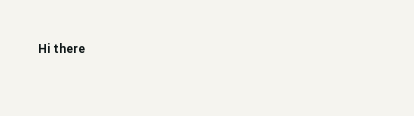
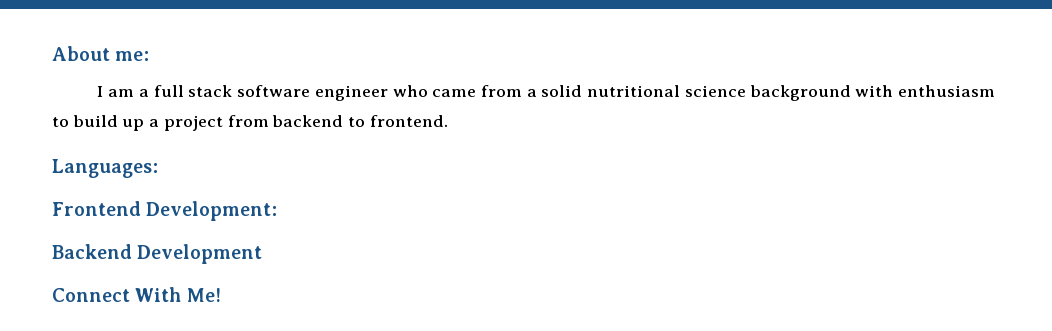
[38,43,86,53] Hi there -> [52,46,150,61] [97,85,996,101] [52,115,448,131] [52,159,158,178] [52,201,278,221] [52,244,263,264] [52,287,221,302] About me: // I am a full stack software engineer who came from a solid nutritional science background with enthusiasm to build up a project from backend to frontend. // Languages: // Frontend Development: // Backend Development // Connect With Me!

